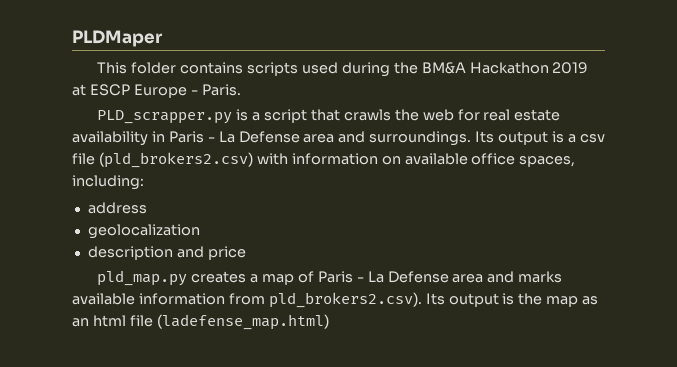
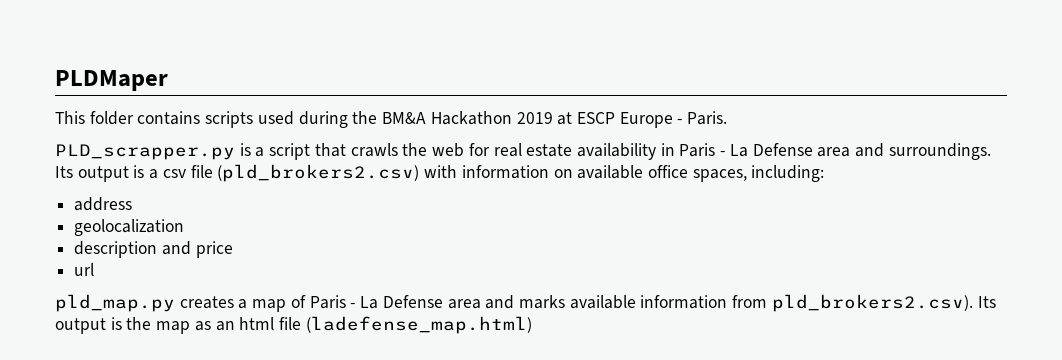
(246, 253) none -> [74,263,95,276] // url

